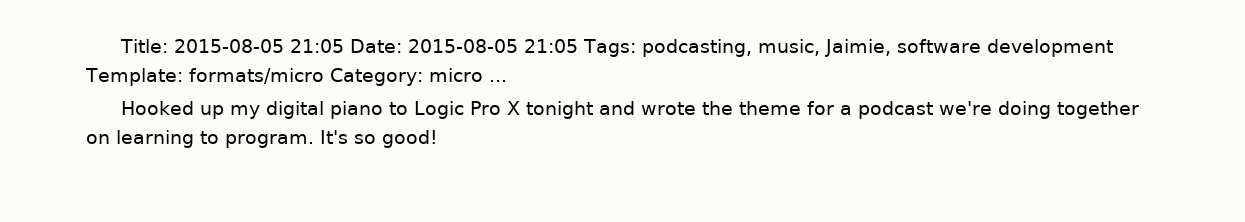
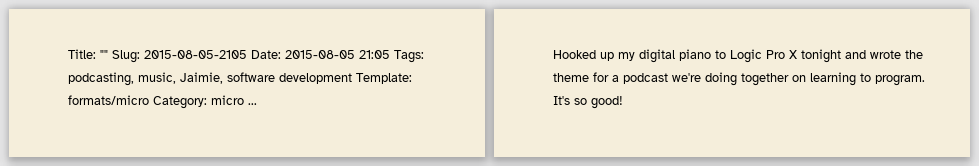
[173,39,344,53] 2015-08-05 21:05 -> [100,50,247,63] "" Slug: 2015-08-05-2105

